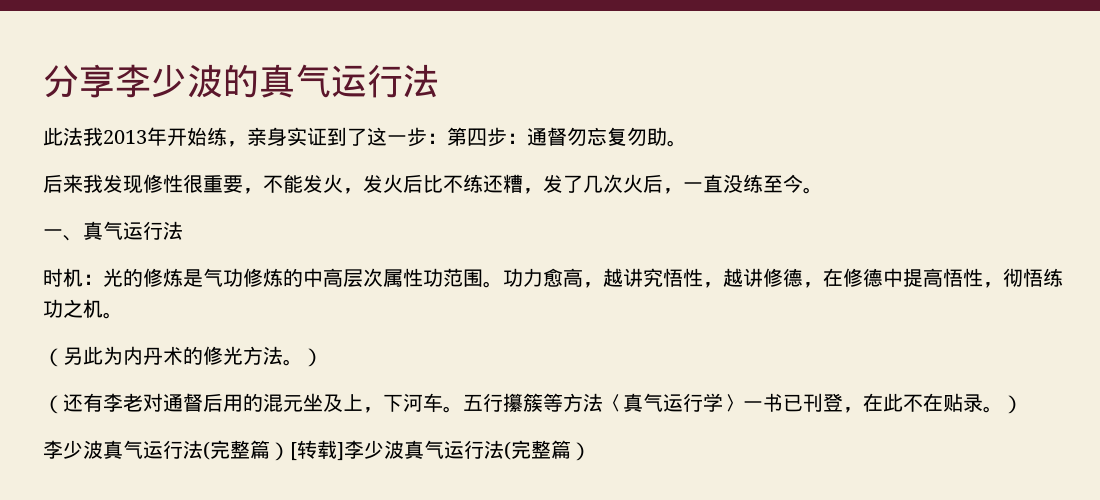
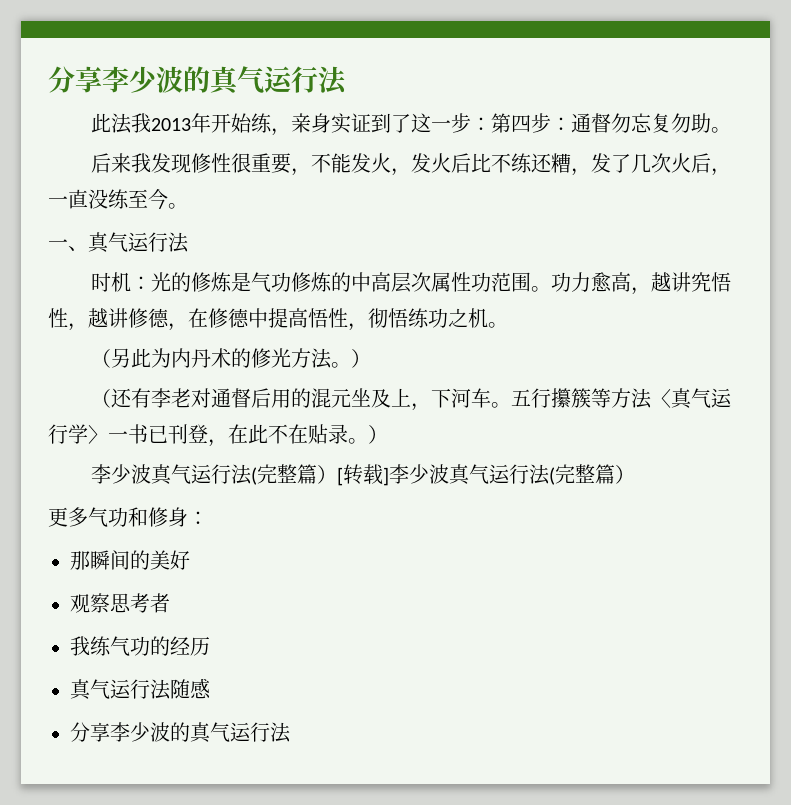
(591, 451) none -> [48,507,208,527] [70,550,190,570] [70,593,170,613] [70,636,210,656] [70,678,211,700] [70,722,291,743] // 更多气功和修身： // 那瞬间的美好 // 观察思考者 // 我练气功的经历 // 真气运行法随感 // 分享李少波的真气运行法

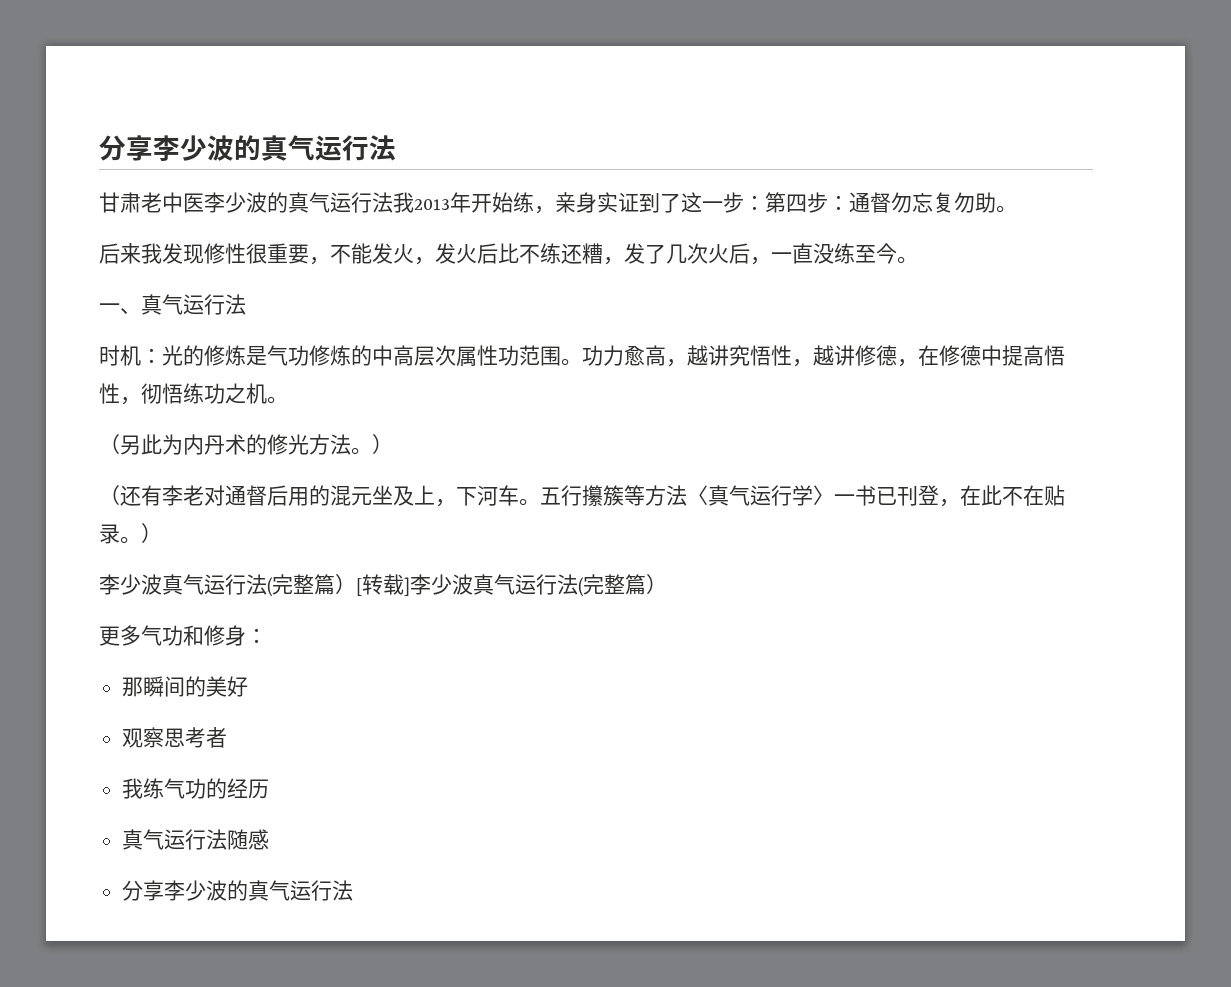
[91,113,112,133] 此 -> [99,192,372,213] 甘肃老中医李少波的真气运行

